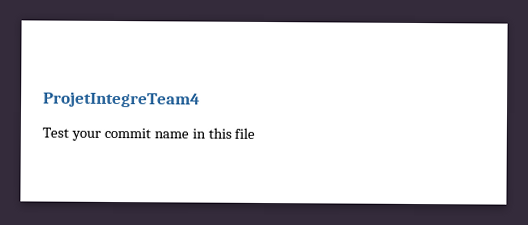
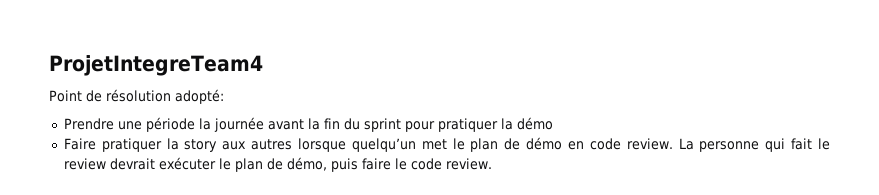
[42,127,256,141] Test your commit name in this file -> [49,89,224,104] [63,117,553,132] [63,137,831,152] [63,157,492,172] Point de résolution adopté: // Prendre une période la journée avant la fin du sprint pour pratiquer la démo // Faire pratiquer la story aux autres lorsque quelqu’un met le plan de démo en code review. La personne qui fait le review devrait exécuter le plan de démo, puis faire le code review.

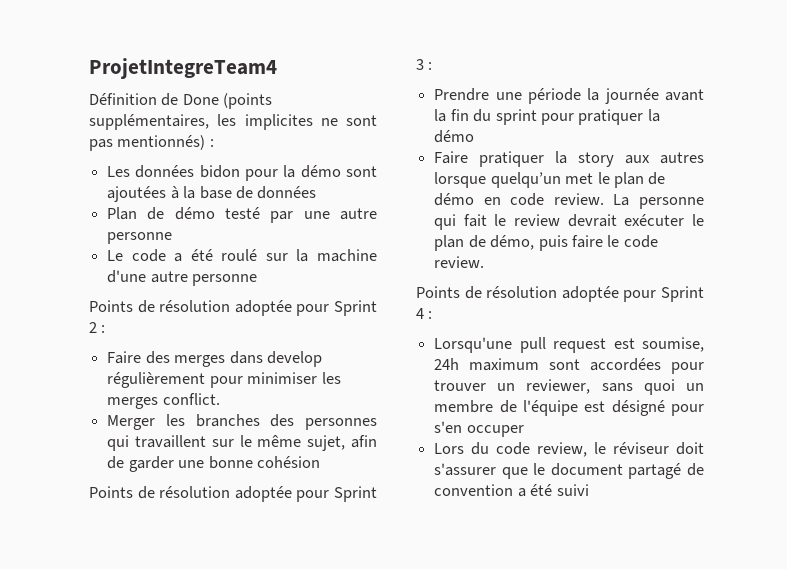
[49,89,224,104] Point de résolution adopté: -> [89,93,273,109] [89,114,377,130] [89,135,214,151] [107,165,377,181] [107,186,317,202] [107,207,377,223] [107,232,173,244] [107,249,378,262] [107,270,258,286] [89,300,377,316] [89,322,106,333] [107,351,322,367] [107,372,341,388] [107,393,220,409] [107,414,377,430] [107,435,378,451] [107,456,320,472] [89,486,377,502] [416,59,433,70] Définition de Done (points supplémentaires, les implicites ne sont pas mentionnés) : // Les données bidon pour la démo sont ajoutées à la base de données // Plan de démo testé par une autre personne // Le code a été roulé sur la machine d'une autre personne // Points de résolution adoptée pour Sprint 2 : // Faire des merges dans develop régulièrement pour minimiser les merges conflict. // Merger les branches des personnes qui travaillent sur le même sujet, afin de garder une bonne cohésion // Points de résolution adoptée pour Sprint 3 :
(492, 164) none -> [416,286,704,302] [416,308,433,319] [434,337,704,353] [434,358,704,374] [434,379,704,395] [434,400,704,416] [434,421,524,437] [434,442,704,457] [434,463,704,479] [434,484,589,497] // Points de résolution adoptée pour Sprint 4 : // Lorsqu'une pull request est soumise, 24h maximum sont accordées pour trouver un reviewer, sans quoi un membre de l'équipe est désigné pour s'en occuper // Lors du code review, le réviseur doit s'assurer que le document partagé de convention a été suivi

